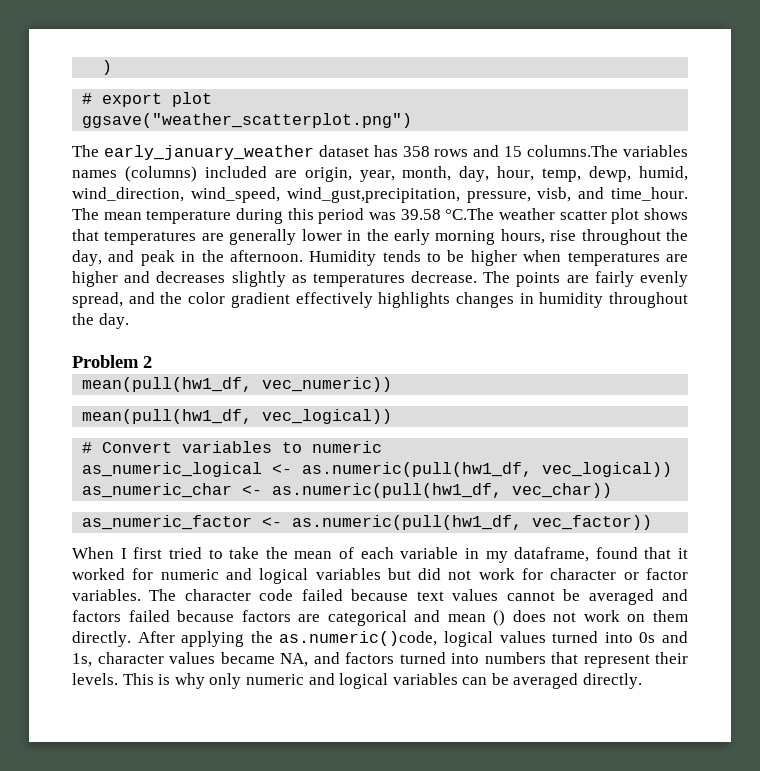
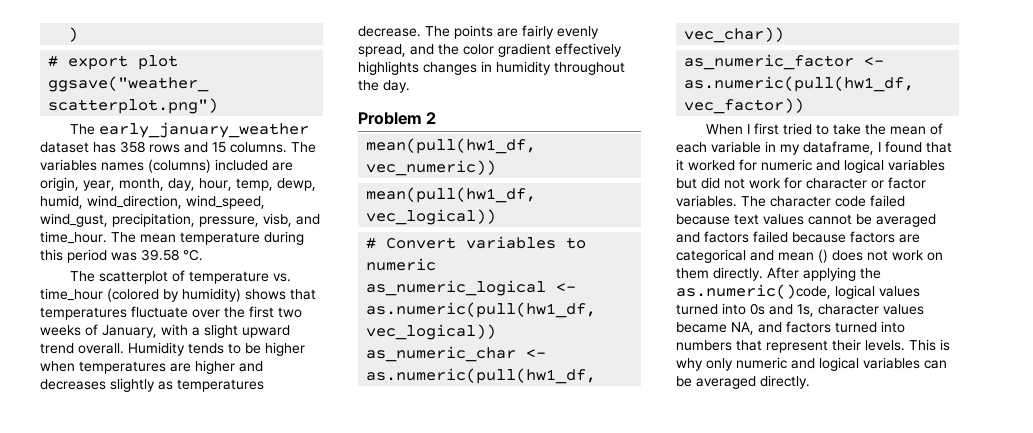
[527,145,619,157] columns.The -> [230,142,316,153] columns. The
[286,187,460,203] wind_gust,precipitation, -> [40,213,195,227] wind_gust, precipitation,
[445,208,688,224] [72,229,689,245] [72,250,303,266] °C.The weather scatter plot shows that temperatures are generally lower in the early morning hours, rise throughout the day, and peak in the afternoon. -> [183,249,203,261] [70,270,292,284] [40,288,316,302] [40,306,302,320] [40,324,290,338] [40,343,124,354] °C. // The scatterplot of temperature vs. time_hour (colored by humidity) shows that temperatures fluctuate over the first two weeks of January, with a slight upward trend overall.
(590, 554) none -> [878,142,881,152] I

